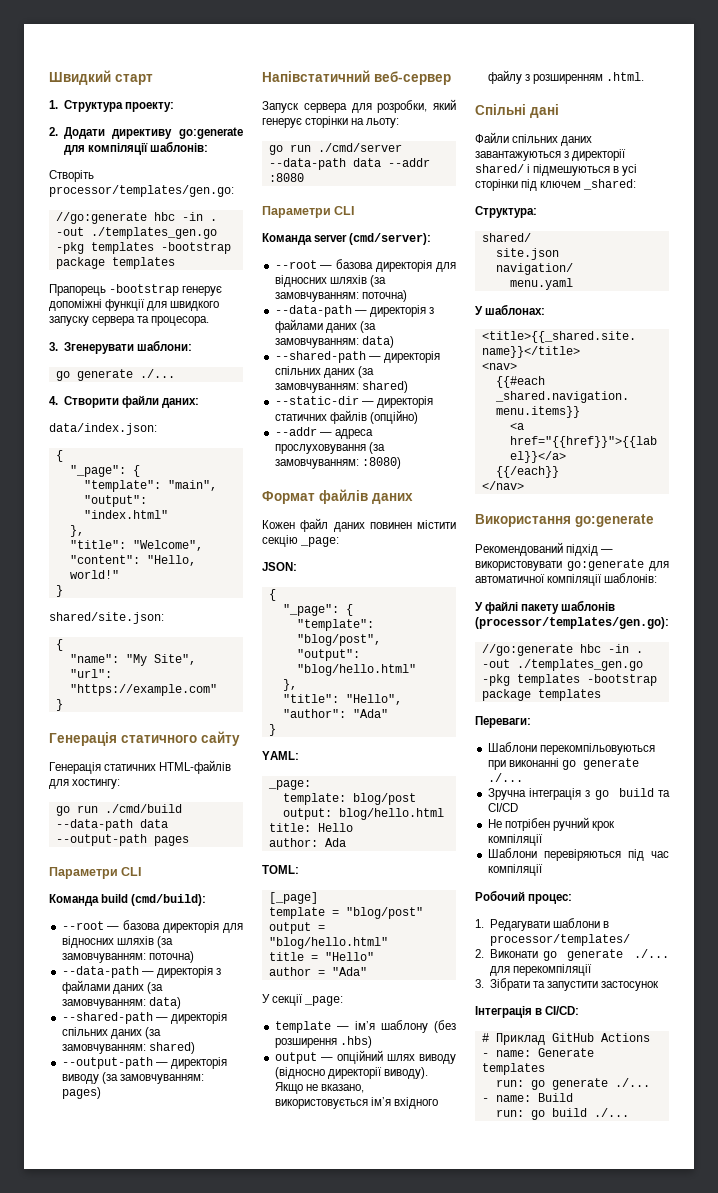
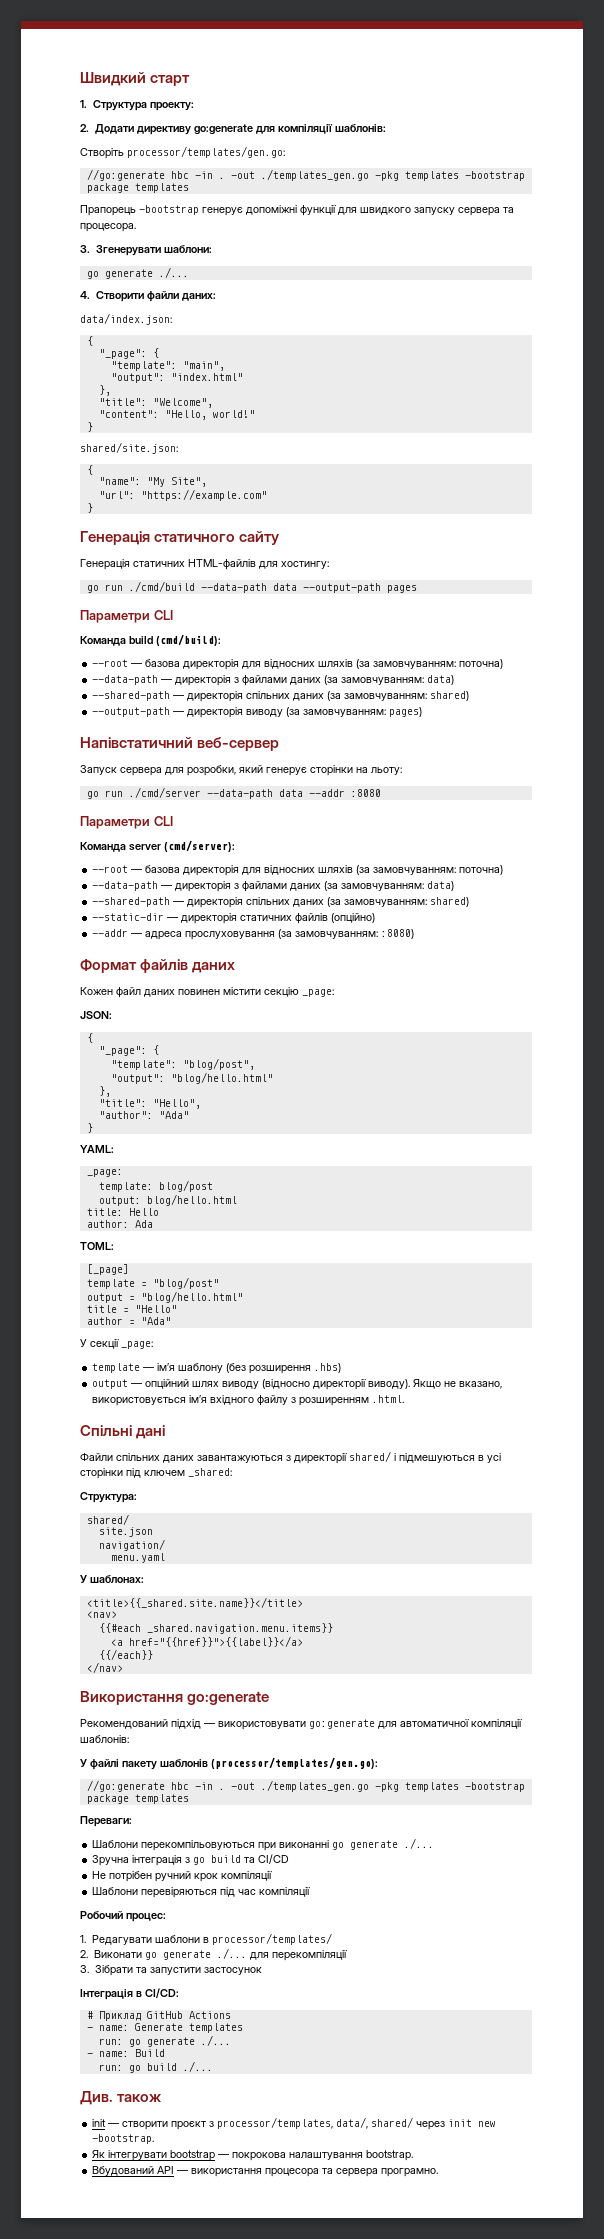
(629, 1112) none -> [80,2091,163,2105] [92,2117,497,2130] [92,2134,155,2144] [92,2150,414,2161] [92,2166,439,2177] // Див. також // init — створити проєкт з processor/templates, data/, shared/ через init new -bootstrap. // Як інтегрувати bootstrap — покрокова налаштування bootstrap. // Вбудований API — використання процесора та сервера програмно.

